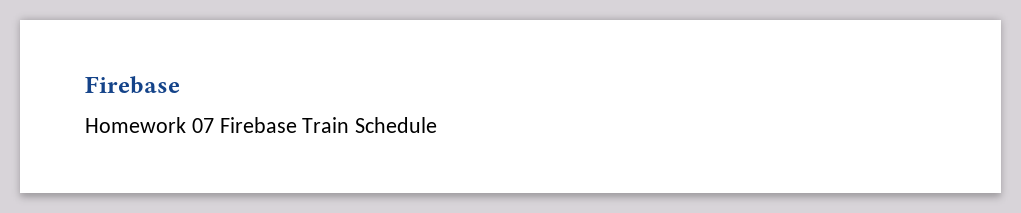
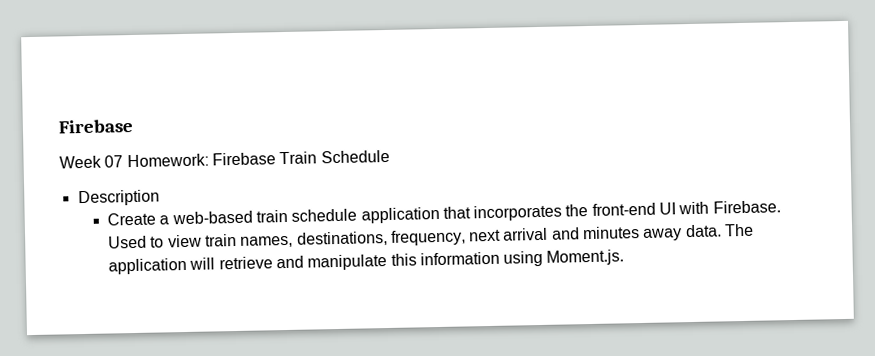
[85,117,214,133] Homework 07 -> [59,153,209,169] Week 07 Homework:
(438, 125) none -> [77,189,160,207] [106,200,781,226] [107,223,755,249] [107,249,625,275] // Description // Create a web-based train schedule application that incorporates the front-end UI with Firebase. Used to view train names, destinations, frequency, next arrival and minutes away data. The application will retrieve and manipulate this information using Moment.js.

